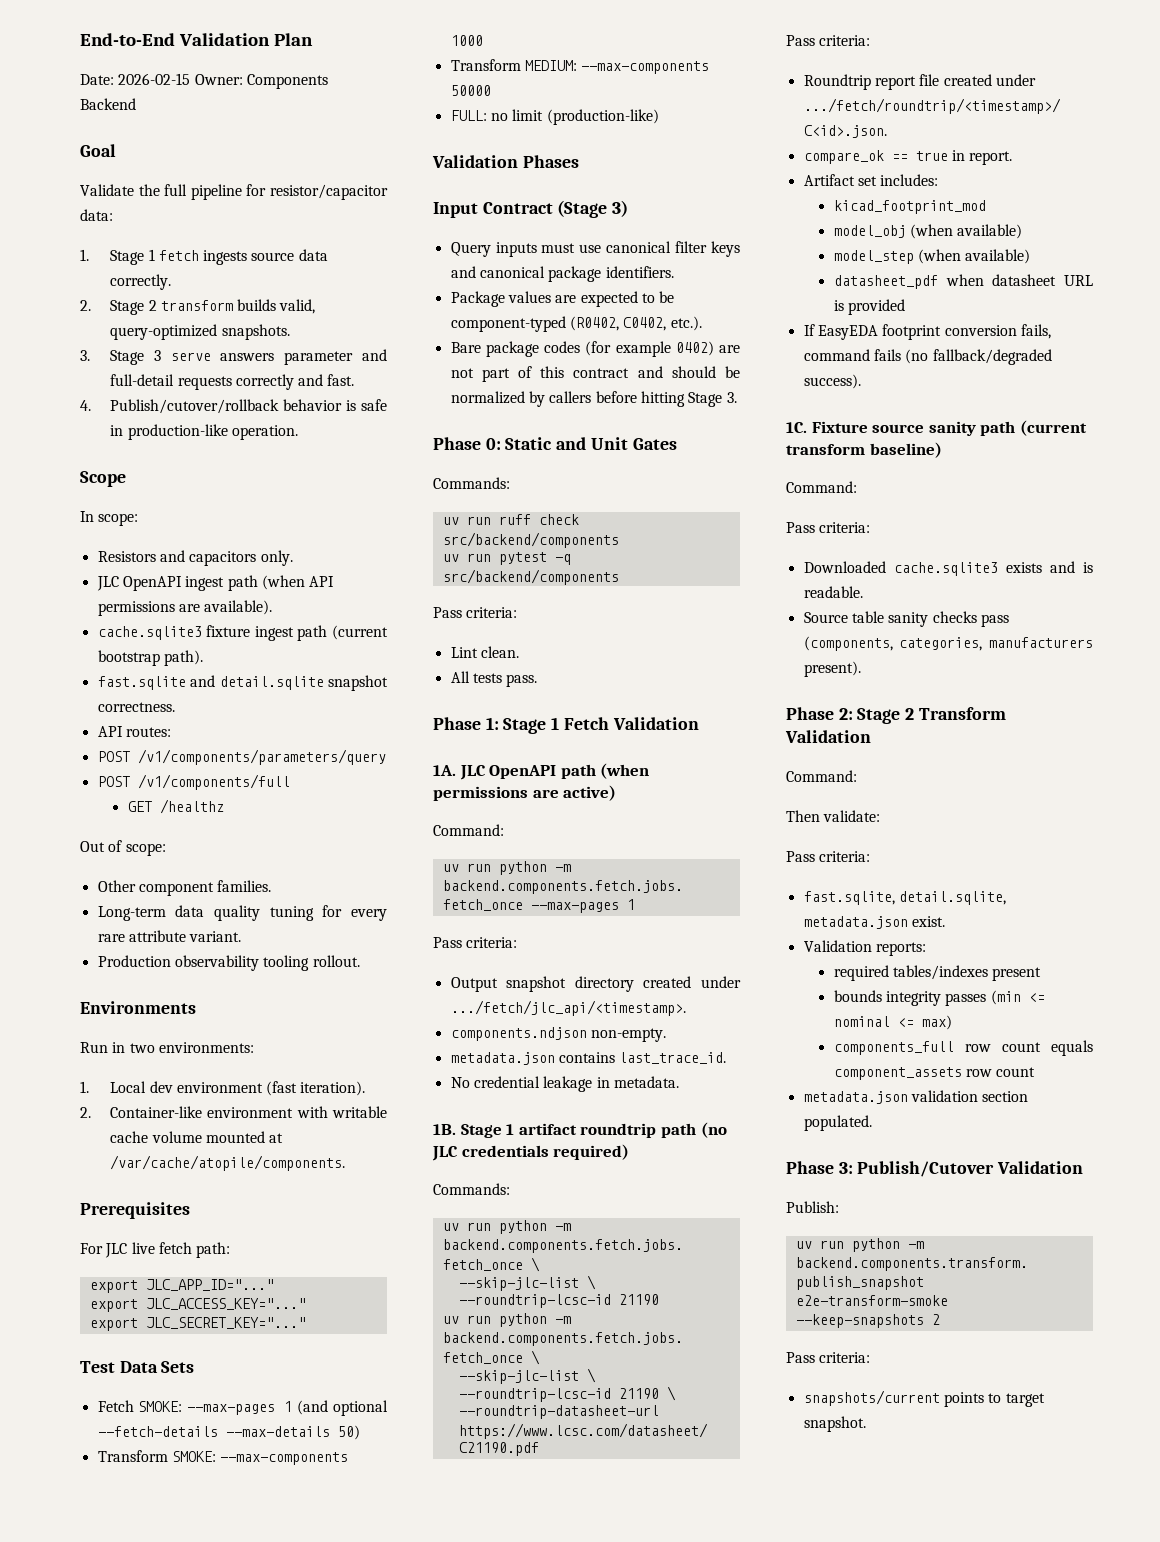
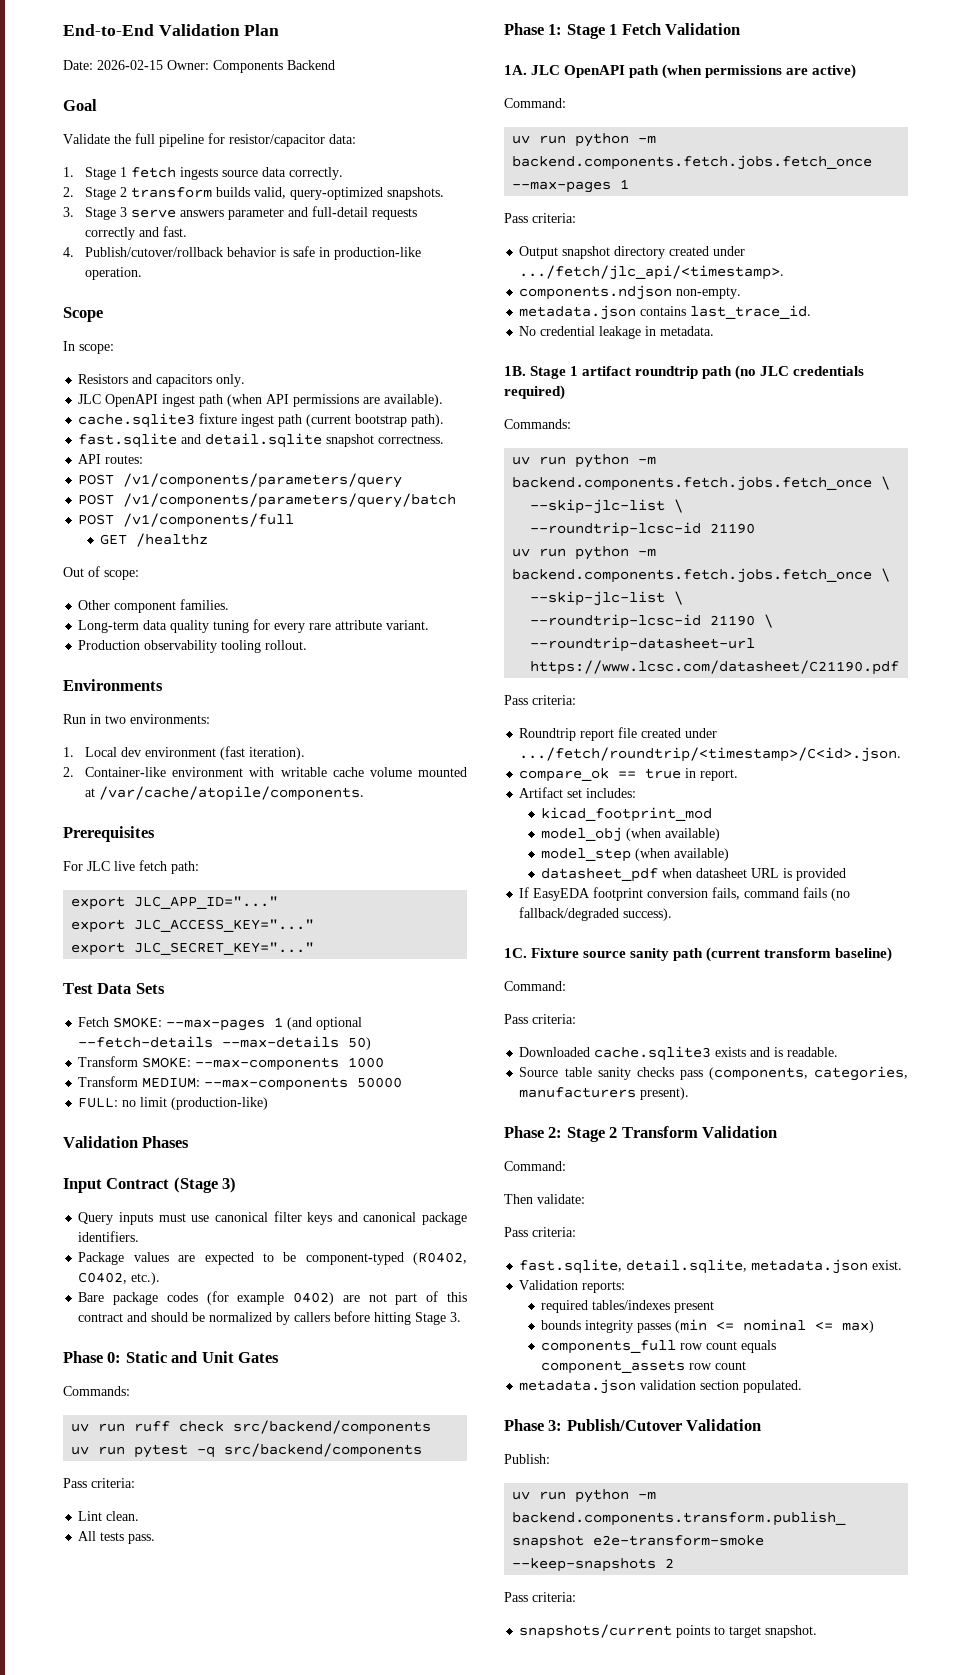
(386, 757) none -> [78,493,457,508] // POST /v1/components/parameters/query/batch

